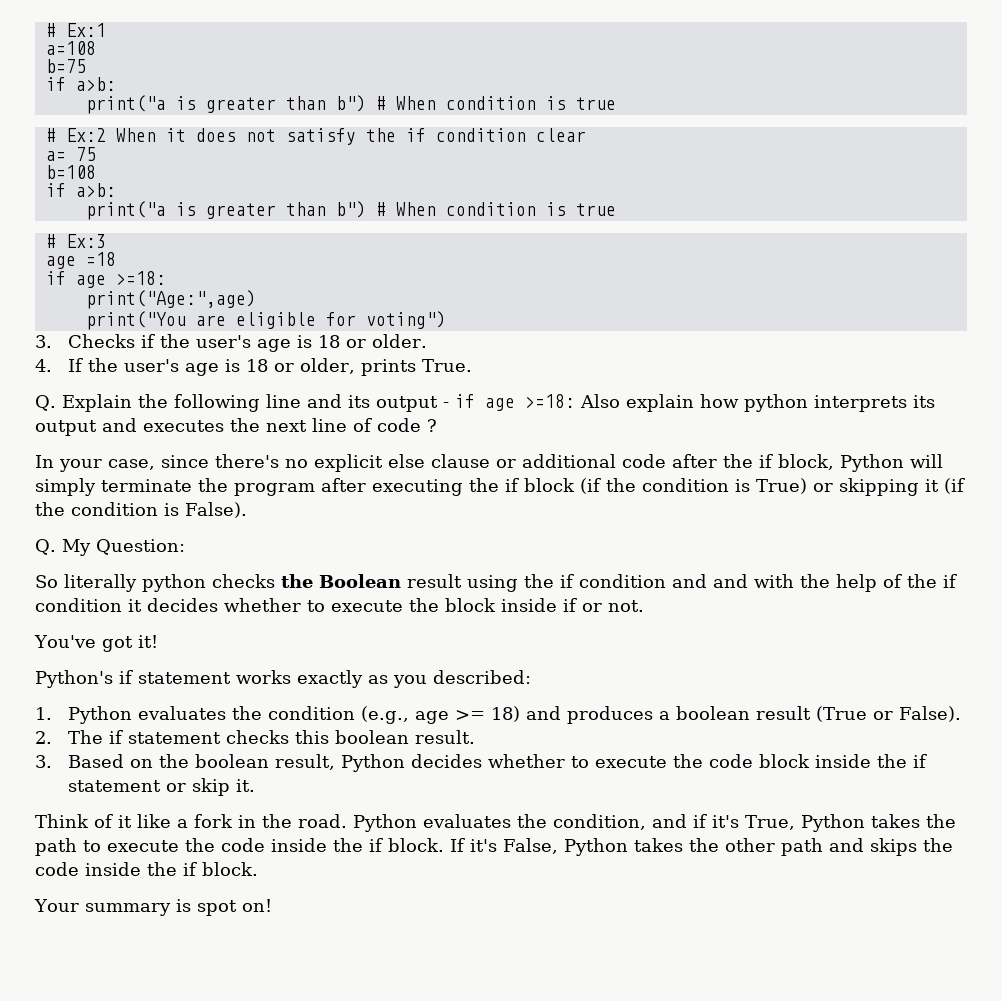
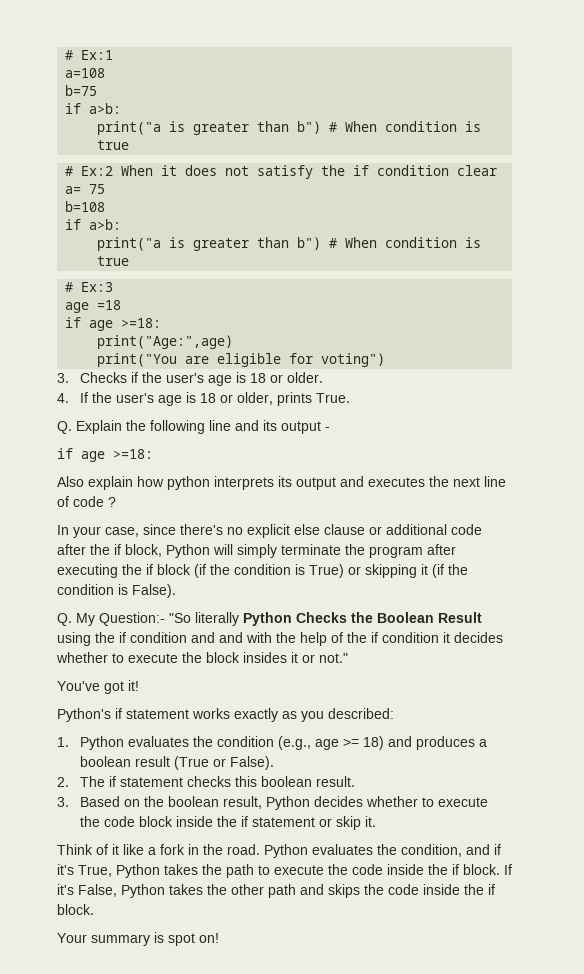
[454,394,575,411] if age >=18: -> [57,448,153,462] // if age >=18: //
[95,539,185,555] [35,574,275,592] Question: // So literally python checks -> [99,612,347,626] Question:- "So literally Python Checks
[407,574,462,588] result -> [438,612,482,623] Result
[501,598,644,612] inside if or not. -> [243,652,348,663] insides it or not."

